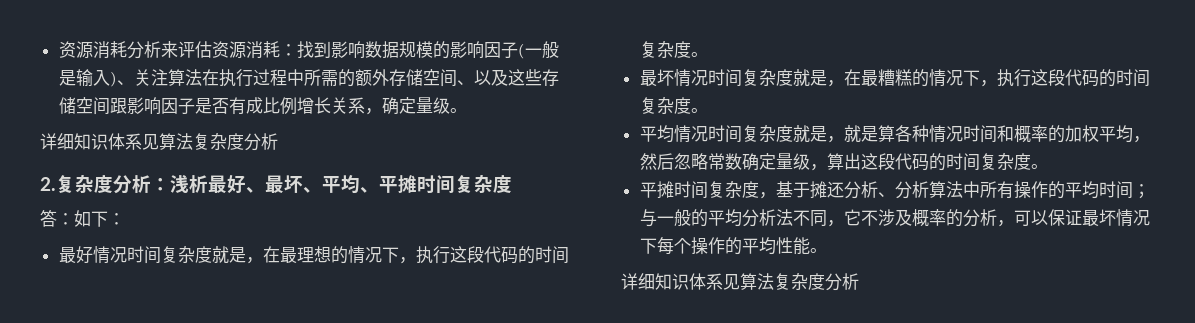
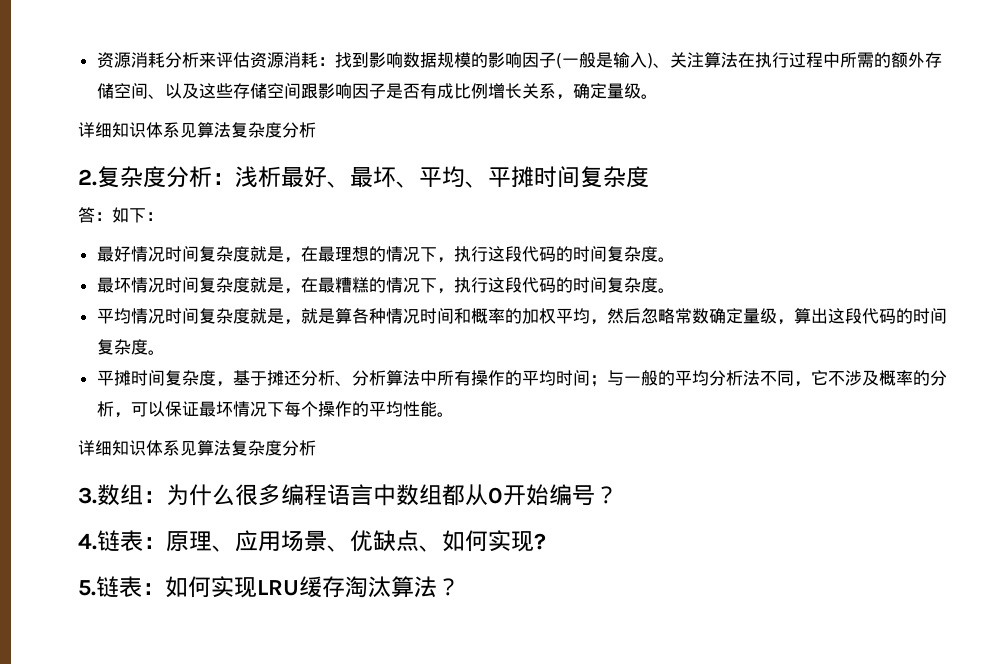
(859, 281) none -> [78,484,618,506] [78,530,546,552] [78,576,460,598] // 3.数组：为什么很多编程语言中数组都从0开始编号？ // 4.链表：原理、应用场景、优缺点、如何实现? // 5.链表：如何实现LRU缓存淘汰算法？

